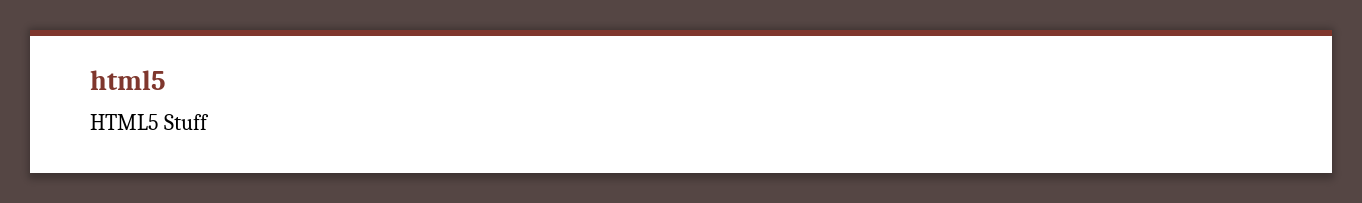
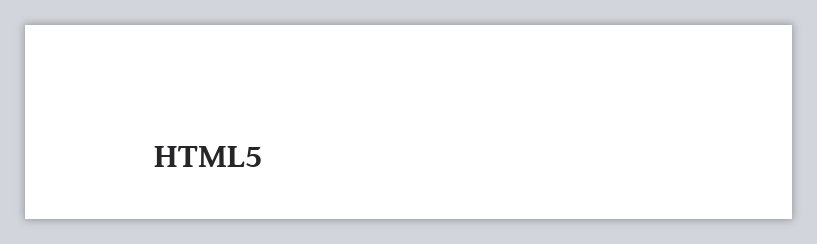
[90,70,166,90] [90,114,209,130] html5 // HTML5 Stuff -> [154,146,263,167] HTML5

